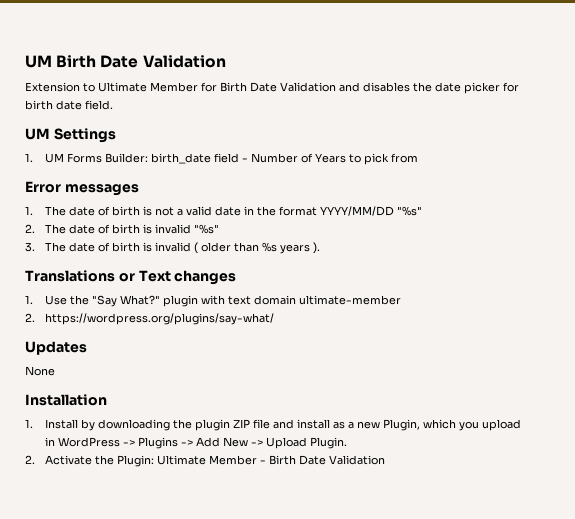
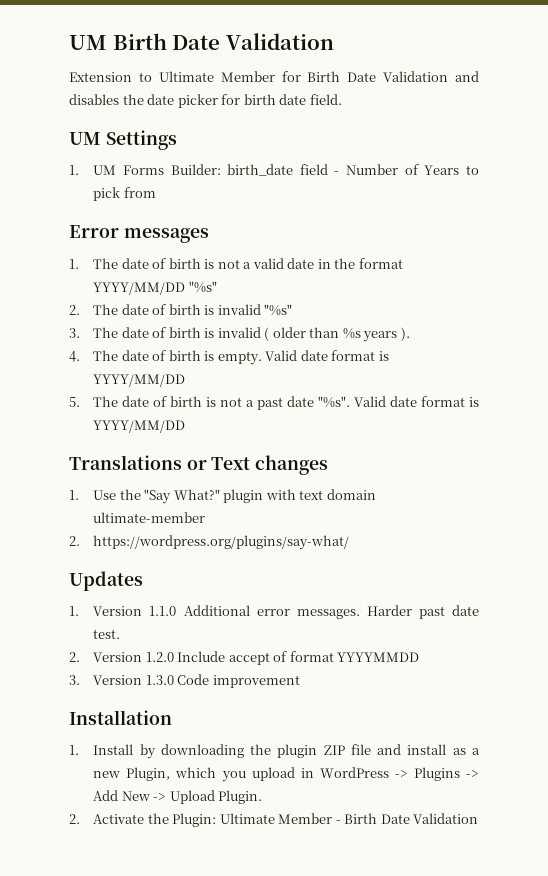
(321, 248) none -> [69,350,389,365] [93,374,186,387] [69,396,479,410] [93,420,186,433] // 4. The date of birth is empty. Valid date format is YYYY/MM/DD // 5. The date of birth is not a past date "%s". Valid date format is YYYY/MM/DD
[25,366,55,376] // None -> [69,605,479,619] [93,629,121,639] [69,651,420,665] [69,674,300,688] // 1. Version 1.1.0 Additional error messages. Harder past date test. // 2. Version 1.2.0 Include accept of format YYYYMMDD // 3. Version 1.3.0 Code improvement

